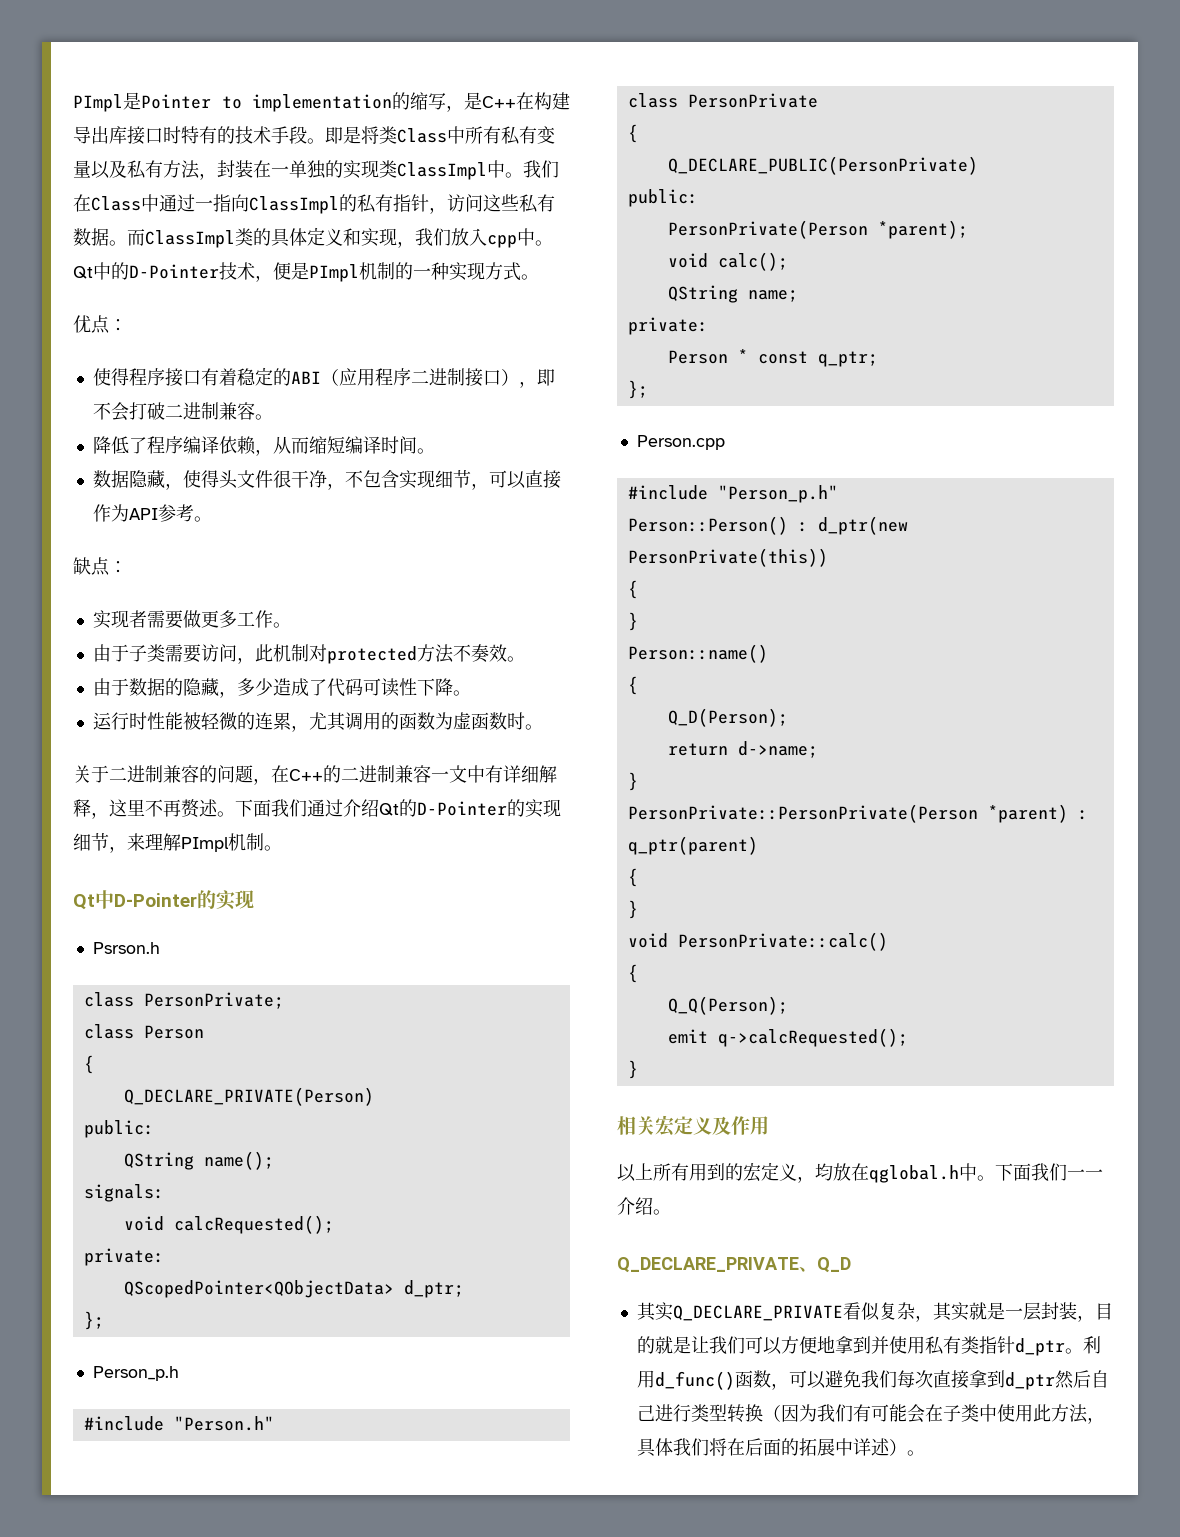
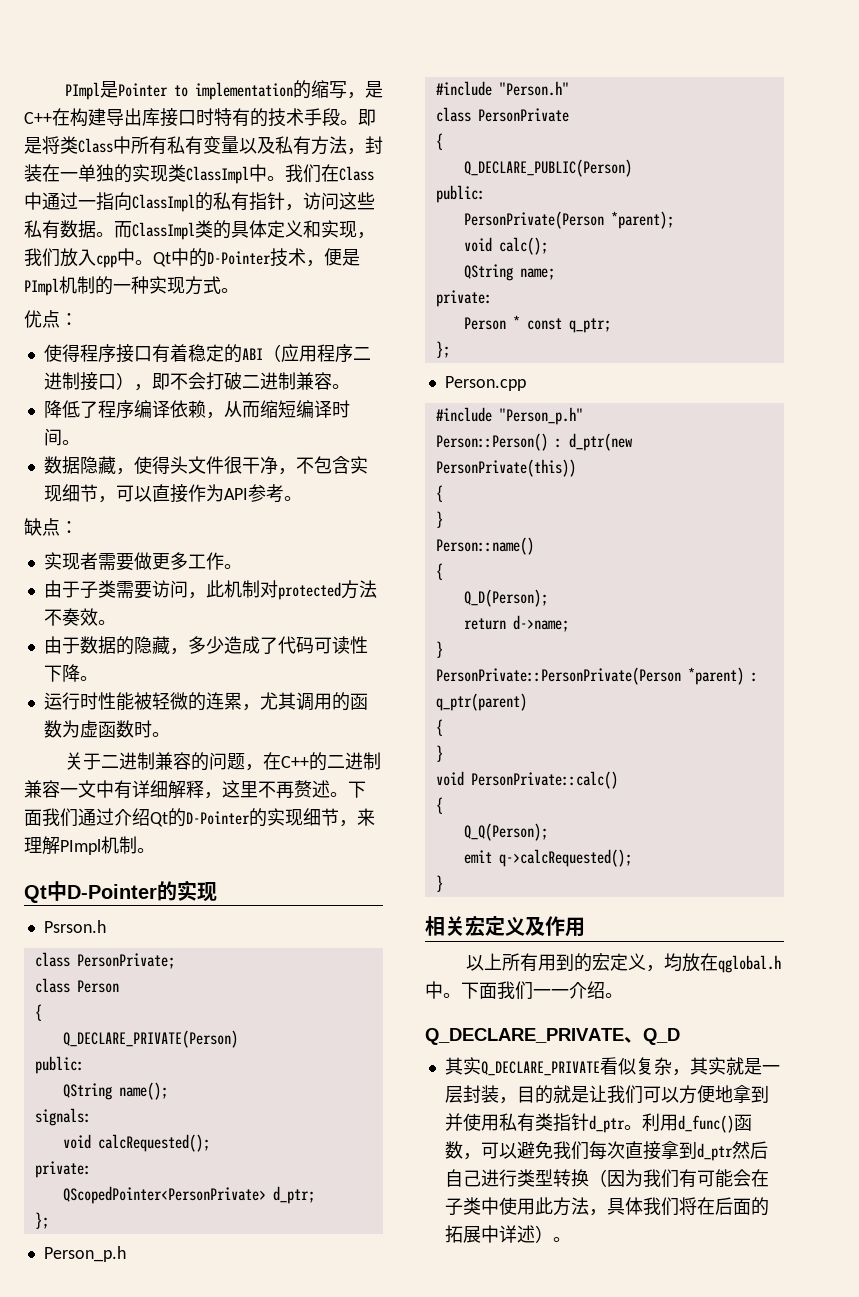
[123,1280,394,1298] QScopedPointer<QObjectData> -> [62,1186,266,1204] QScopedPointer<PersonPrivate>
[667,156,978,175] Q_DECLARE_PUBLIC(PersonPrivate) -> [463,159,632,177] Q_DECLARE_PUBLIC(Person)

